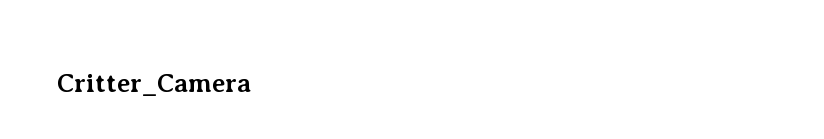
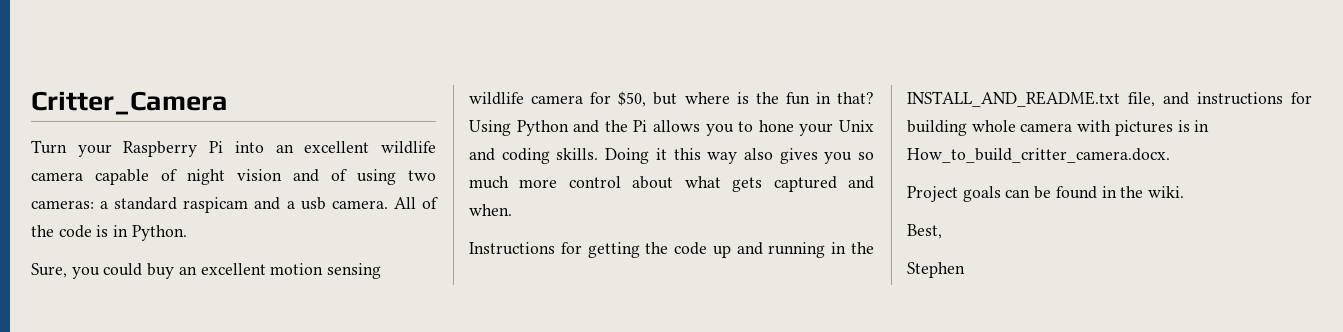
(251, 85) none -> [31,140,437,157] [31,169,436,185] [31,197,438,213] [31,225,187,241] [31,263,382,279] [469,91,875,107] [469,120,874,136] [469,148,874,164] [469,176,874,192] [469,204,512,216] [469,242,874,258] [907,91,1312,107] [907,120,1210,136] [907,148,1170,163] [907,186,1185,202] [907,224,942,239] [907,262,965,278] // Turn your Raspberry Pi into an excellent wildlife camera capable of night vision and of using two cameras: a standard raspicam and a usb camera. All of the code is in Python. // Sure, you could buy an excellent motion sensing wildlife camera for $50, but where is the fun in that? Using Python and the Pi allows you to hone your Unix and coding skills. Doing it this way also gives you so much more control about what gets captured and when. // Instructions for getting the code up and running in the INSTALL_AND_README.txt file, and instructions for building whole camera with pictures is in How_to_build_critter_camera.docx. // Project goals can be found in the wiki. // Best, // Stephen

